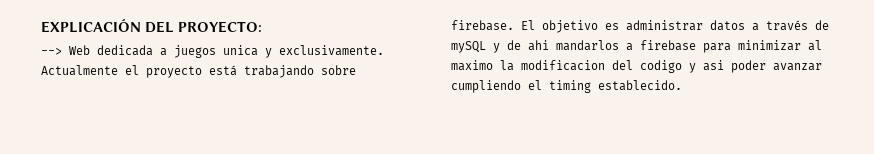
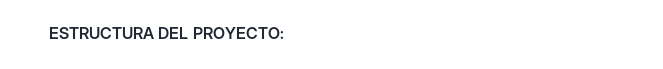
[41,18,141,33] EXPLICACIÓN -> [49,27,154,39] ESTRUCTURA
[41,45,384,58] [41,65,356,78] [451,20,829,33] [451,40,822,53] [451,60,822,73] [451,80,682,93] // --> Web dedicada a juegos unica y exclusivamente. Actualmente el proyecto está trabajando sobre firebase. El objetivo es administrar datos a través de mySQL y de ahi mandarlos a firebase para minimizar al maximo la modificacion del codigo y asi poder avanzar cumpliendo el timing establecido. -> (284, 33) none

